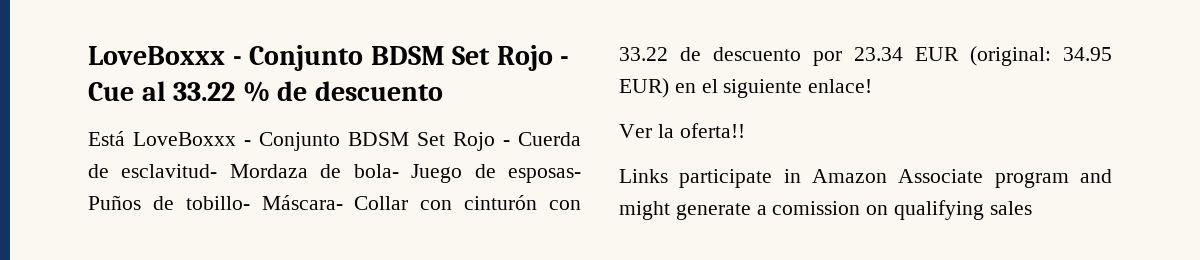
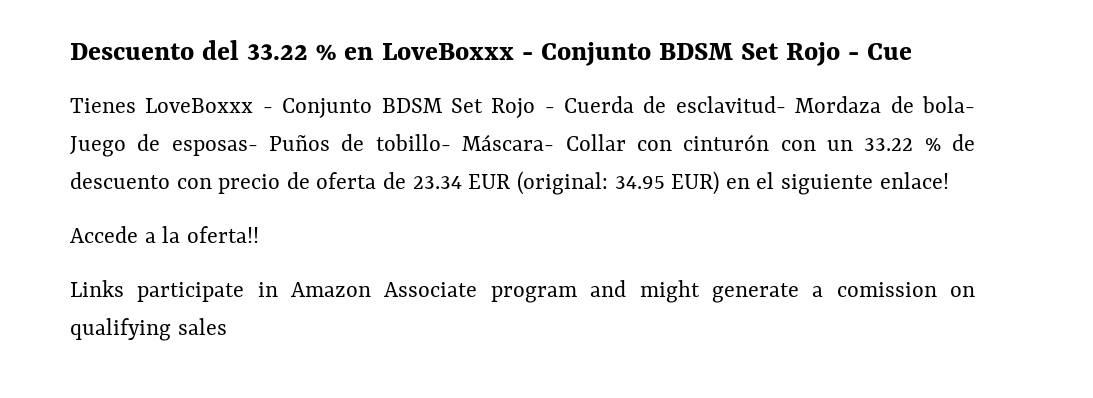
(88, 55) none -> [70,40,374,60] Descuento del 33.22 % en
[141,81,443,102] [88,131,125,146] al 33.22 % de descuento // Está -> [70,98,136,113] // Tienes
[619,47,842,66] 33.22 de descuento por -> [826,134,976,151] [70,172,407,194] un 33.22 % de descuento con precio de oferta de
[619,124,652,138] Ver -> [70,226,156,243] Accede a

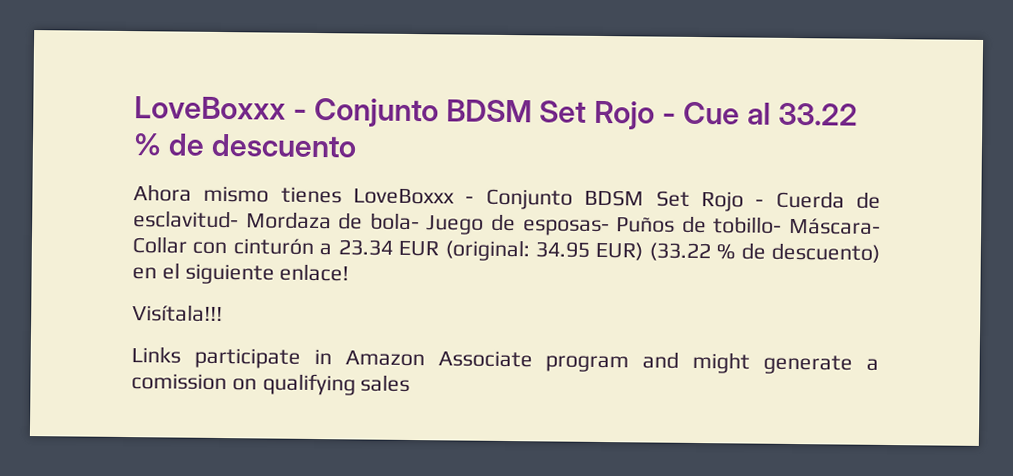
[70,40,374,60] Descuento del 33.22 % en -> (134, 108) none
[70,98,136,113] // Tienes -> [746,102,858,126] [133,133,358,158] [133,184,342,204] al 33.22 % de descuento // Ahora mismo tienes
[780,134,976,151] [70,172,407,194] con un 33.22 % de descuento con precio de oferta de -> [319,243,333,256] a
(720, 183) none -> [648,242,880,263] (33.22 % de descuento)
[70,226,259,243] Accede a la oferta!! -> [132,304,223,323] Visítala!!!

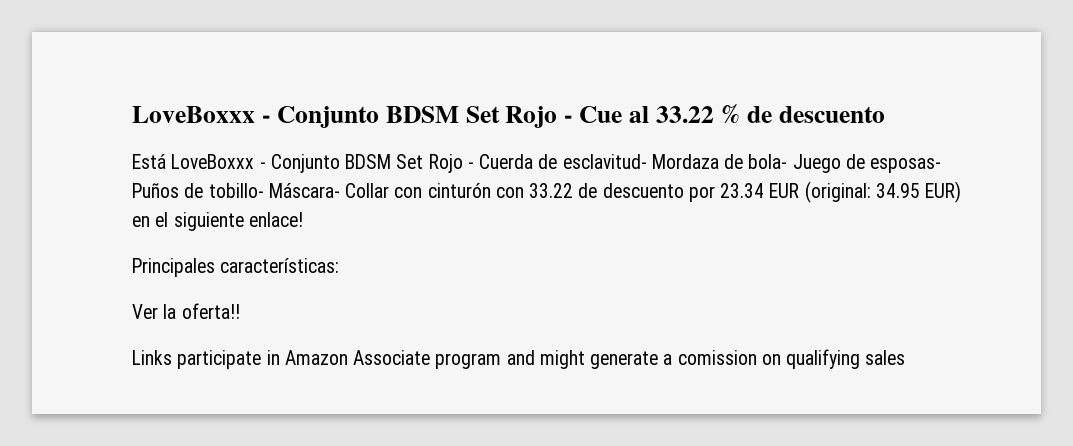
[133,184,342,204] Ahora mismo tienes -> [132,154,166,169] Está
[319,243,333,256] a -> [495,183,715,202] con 33.22 de descuento por
[648,242,880,263] (33.22 % de descuento) -> (962, 192) none
[132,304,223,323] Visítala!!! -> [132,258,340,277] [132,303,240,319] Principales características: // Ver la oferta!!

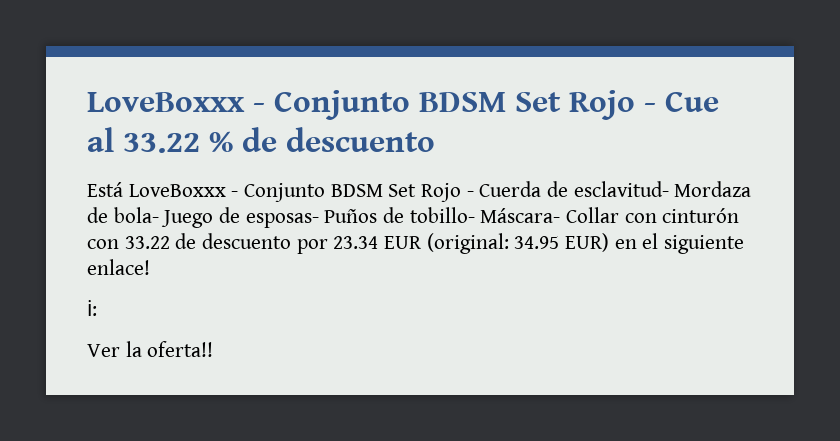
[132,258,340,277] Principales características: -> [87,300,97,316] ℹ:
[132,349,906,369] // Links participate in Amazon Associate program and might generate a comission on qualifying sales -> (214, 349) none

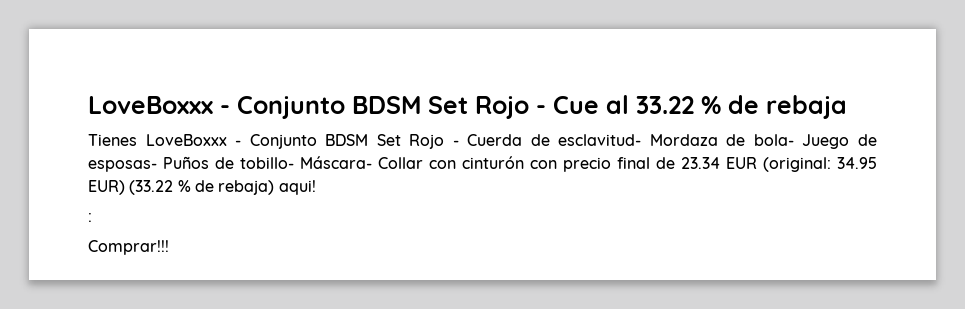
[286,127,435,152] [87,182,123,197] descuento // Está -> [766,95,847,119] [88,134,137,146] rebaja // Tienes
[124,233,328,254] 33.22 de descuento por -> [563,157,675,172] precio final de
[614,233,745,254] [87,259,150,275] [87,300,97,316] [87,341,214,357] en el siguiente enlace! // ℹ: // Ver la oferta!! -> [129,180,316,195] [88,213,92,222] [88,240,169,255] (33.22 % de rebaja) aqui! // : // Comprar!!!

